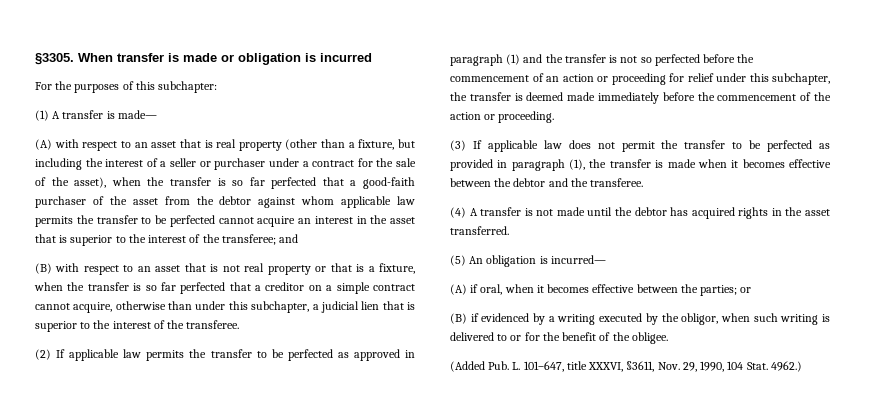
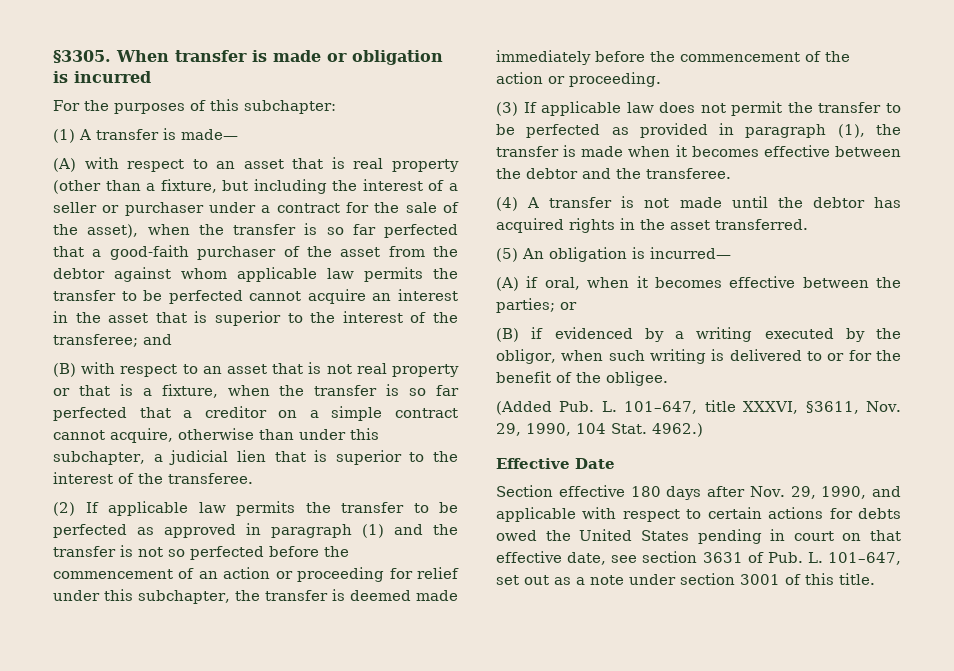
(802, 366) none -> [496,458,615,469] [496,485,901,500] [496,507,901,522] [496,529,901,544] [496,551,901,565] [496,573,875,585] // Effective Date // Section effective 180 days after Nov. 29, 1990, and applicable with respect to certain actions for debts owed the United States pending in court on that effective date, see section 3631 of Pub. L. 101–647, set out as a note under section 3001 of this title.

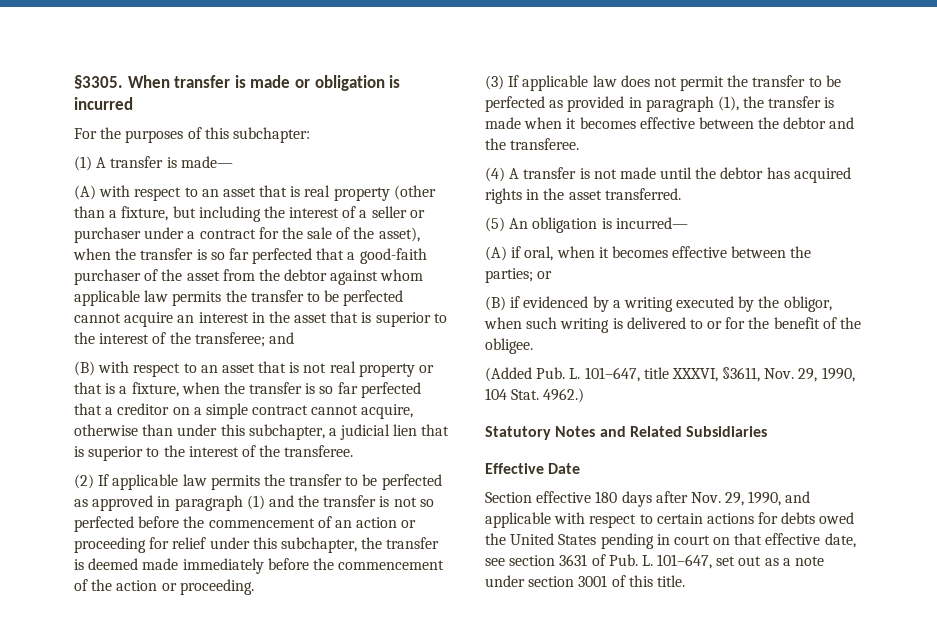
(703, 430) none -> [485,426,768,440] // Statutory Notes and Related Subsidiaries

